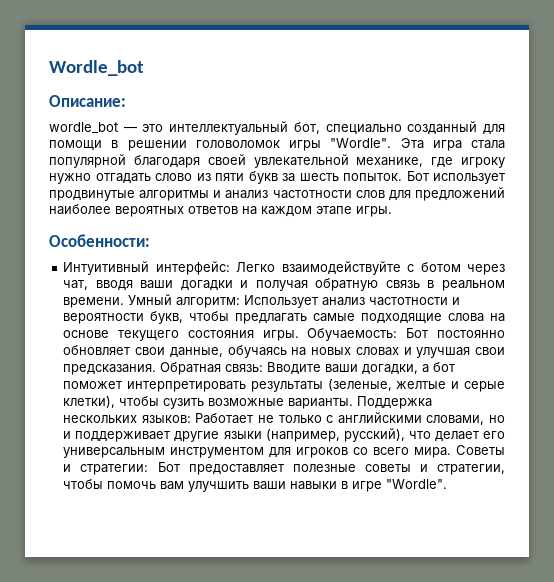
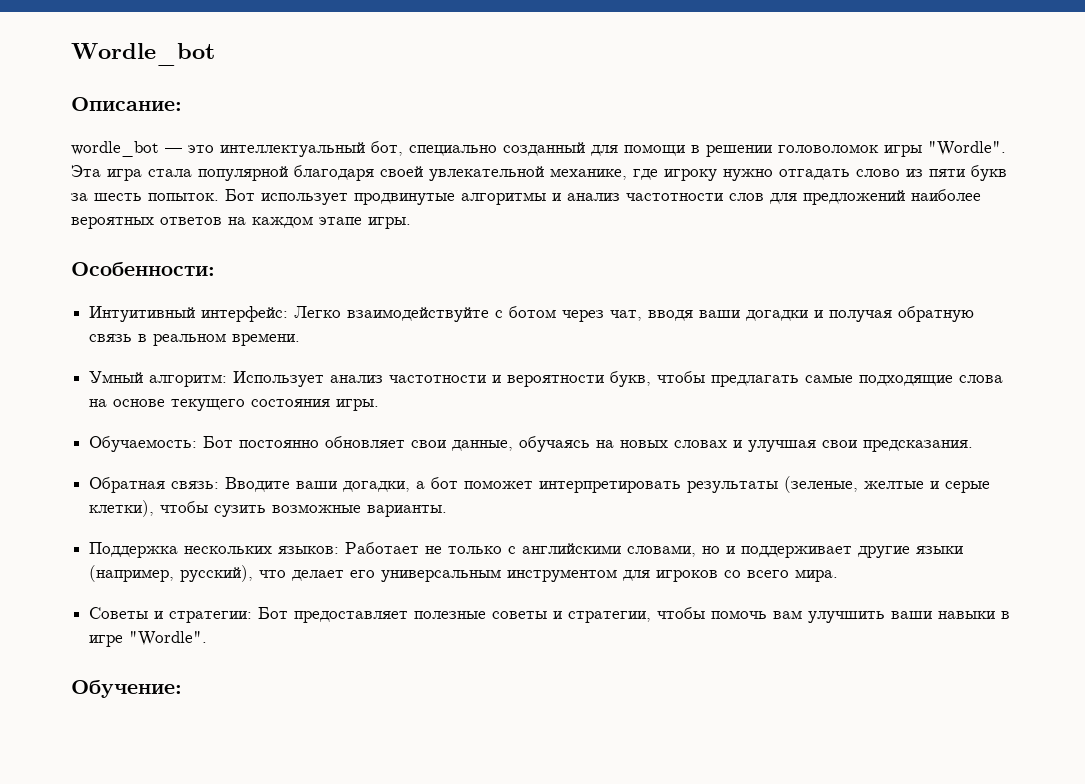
(125, 302) none -> (301, 339) //
(299, 335) none -> (380, 405) //
(157, 369) none -> (974, 446) //
(354, 403) none -> (448, 511) //
(452, 452) none -> (839, 575) //
(448, 484) none -> [71,680,182,698] // Обучение:

